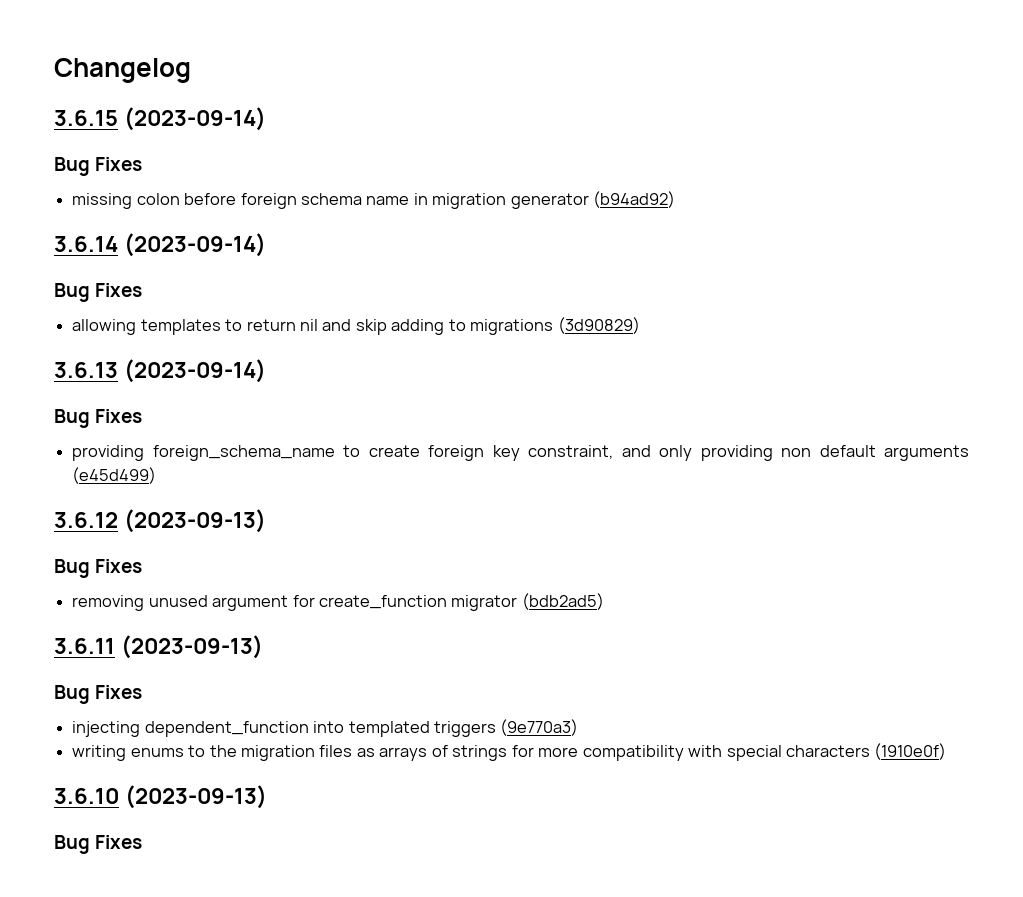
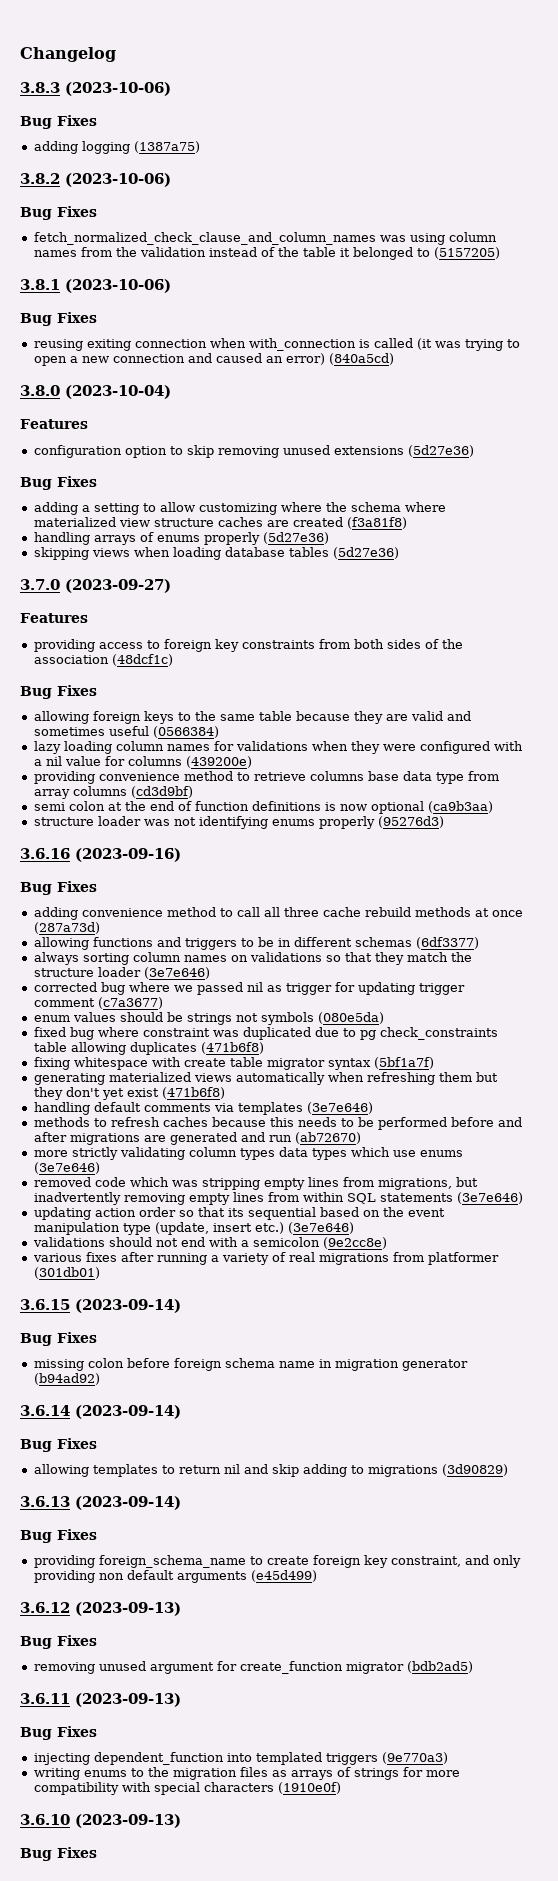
(191, 70) none -> [20,82,171,96] [20,115,97,129] [33,141,200,154] [20,173,171,187] [20,206,97,220] [33,232,497,245] [33,247,500,260] [20,279,171,293] [20,312,97,326] [33,338,520,351] [33,353,394,366] [20,385,171,399] [20,419,88,429] [33,445,474,458] [20,476,97,490] [33,502,446,515] [33,517,407,529] [33,532,329,545] [33,547,399,560] [20,579,171,593] [20,613,88,623] [33,639,463,652] [33,654,173,666] [20,685,97,699] [33,711,471,724] [33,726,219,738] [33,741,523,754] [33,756,252,768] [33,771,499,784] [33,786,193,799] [33,801,493,814] [33,816,444,829] [20,848,181,862] [20,881,97,895] [33,907,523,920] [33,922,100,934] [33,937,479,950] [33,952,472,965] [33,967,210,979] [33,982,465,995] [33,997,163,1009] [33,1012,384,1025] [33,1027,498,1040] [33,1042,264,1055] [33,1057,434,1070] [33,1072,498,1085] [33,1087,225,1100] [33,1102,373,1115] [33,1117,522,1130] [33,1132,361,1145] [33,1147,463,1160] [33,1162,100,1174] [33,1177,478,1190] [33,1192,523,1205] [33,1207,445,1220] [33,1222,354,1235] [32,1237,387,1249] [32,1252,499,1265] [33,1267,100,1279] // 3.8.3 (2023-10-06) // Bug Fixes // adding logging (1387a75) // 3.8.2 (2023-10-06) // Bug Fixes // fetch_normalized_check_clause_and_column_names was using column names from the validation instead of the table it belonged to (5157205) // 3.8.1 (2023-10-06) // Bug Fixes // reusing exiting connection when with_connection is called (it was trying to open a new connection and caused an error) (840a5cd) // 3.8.0 (2023-10-04) // Features // configuration option to skip removing unused extensions (5d27e36) // Bug Fixes // adding a setting to allow customizing where the schema where materialized view structure caches are created (f3a81f8) // handling arrays of enums properly (5d27e36) // skipping views when loading database tables (5d27e36) // 3.7.0 (2023-09-27) // Features // providing access to foreign key constraints from both sides of the association (48dcf1c) // Bug Fixes // allowing foreign keys to the same table because they are valid and sometimes useful (0566384) // lazy loading column names for validations when they were configured with a nil value for columns (439200e) // providing convenience method to retrieve columns base data type from array columns (cd3d9bf) // semi colon at the end of function definitions is now optional (ca9b3aa) // structure loader was not identifying enums properly (95276d3) // 3.6.16 (2023-09-16) // Bug Fixes // adding convenience method to call all three cache rebuild methods at once (287a73d) // allowing functions and triggers to be in different schemas (6df3377) // always sorting column names on validations so that they match the structure loader (3e7e646) // corrected bug where we passed nil as trigger for updating trigger comment (c7a3677) // enum values should be strings not symbols (080e5da) // fixed bug where constraint was duplicated due to pg check_constraints table allowing duplicates (471b6f8) // fixing whitespace with create table migrator syntax (5bf1a7f) // generating materialized views automatically when refreshing them but they don't yet exist (471b6f8) // handling default comments via templates (3e7e646) // methods to refresh caches because this needs to be performed before and after migrations are generated and run (ab72670) // more strictly validating column types data types which use enums (3e7e646) // removed code which was stripping empty lines from migrations, but inadvertently removing empty lines from within SQL statements (3e7e646) // updating action order so that its sequential based on the event manipulation type (update, insert etc.) (3e7e646) // validations should not end with a semicolon (9e2cc8e) // various fixes after running a variety of real migrations from platformer (301db01)

